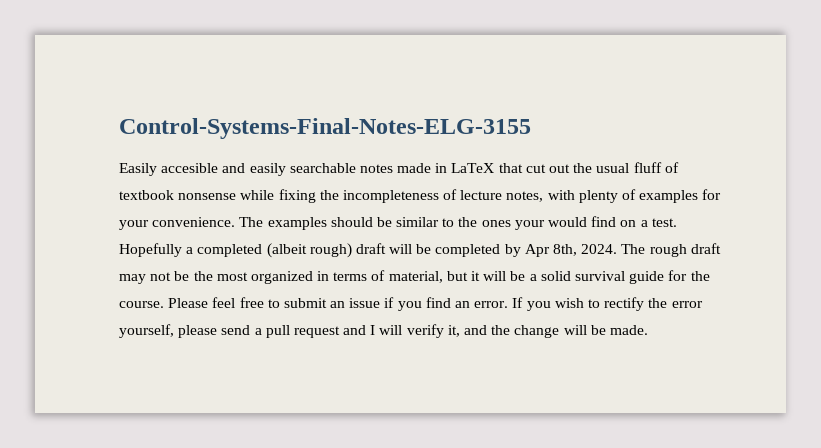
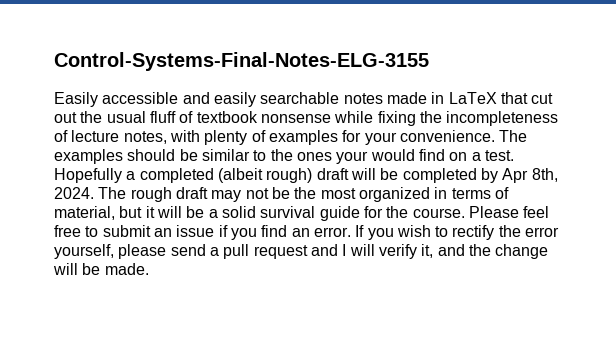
[161,163,219,173] accesible -> [102,92,179,104] accessible

